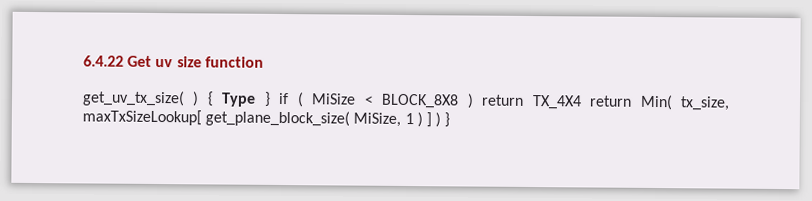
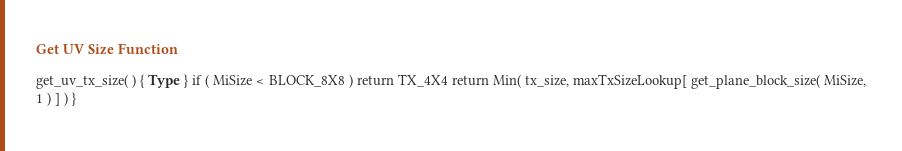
[83,55,264,68] 6.4.22 Get uv size function -> [36,43,178,55] Get UV Size Function

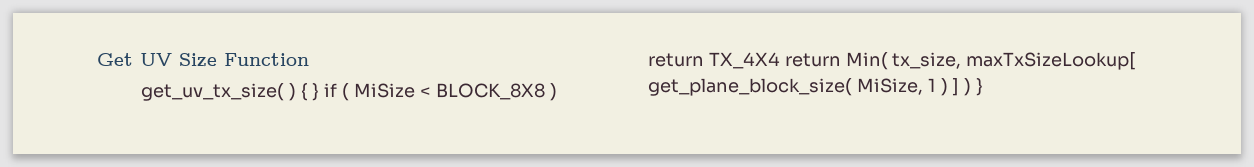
[148,74,181,88] Type -> (308, 92) none

